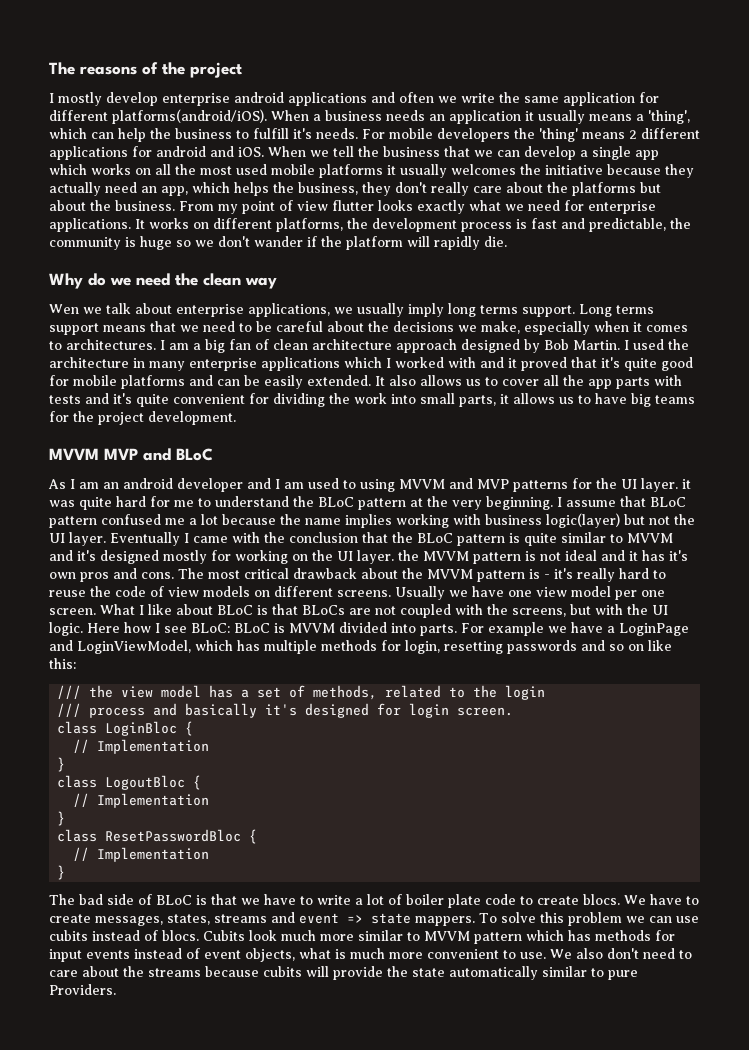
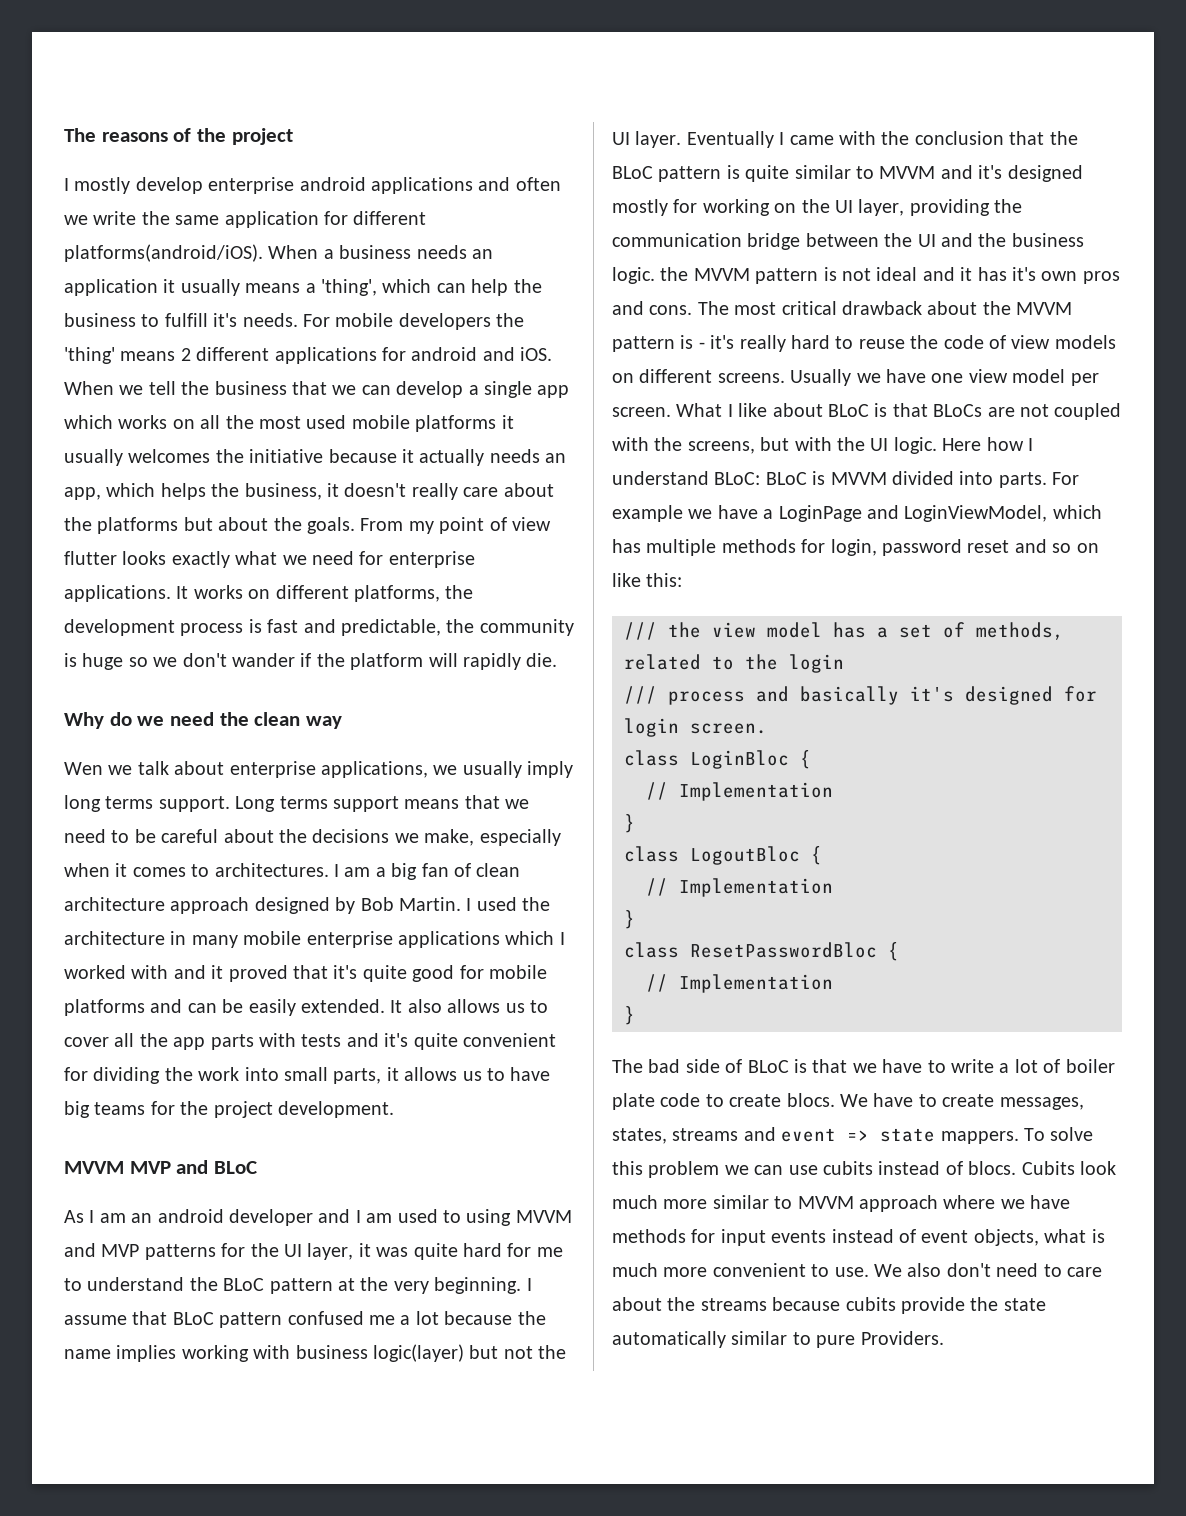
[665,164,694,178] [49,182,137,196] they actually need -> [402,449,540,466] it actually needs
[362,182,427,196] they don't -> [327,483,407,497] it doesn't
[115,200,175,211] business. -> [307,517,355,534] goals.
(185, 366) none -> [243,931,302,945] mobile
[641,478,678,492] layer. -> [307,1243,354,1260] layer,
[357,550,394,564] layer. -> [858,199,1023,216] [612,233,1084,250] [612,267,655,284] layer, providing the communication bridge between the UI and the business logic.
[641,590,665,597] one -> (1099, 379) none
[164,626,187,633] see -> [612,471,709,485] understand
[444,640,577,654] resetting passwords -> [882,539,1010,556] password reset
[474,930,591,944] pattern which has -> [859,1195,1071,1212] approach where we have
[306,966,329,977] will -> (896, 1304) none

